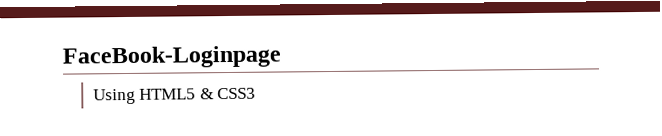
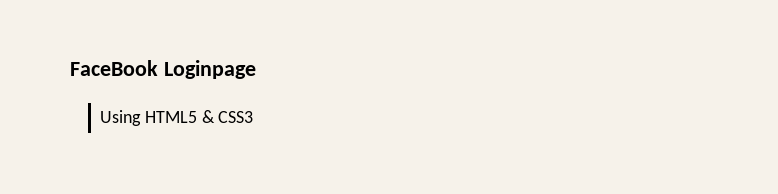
[62,45,281,69] FaceBook-Loginpage -> [70,60,256,79] FaceBook Loginpage

